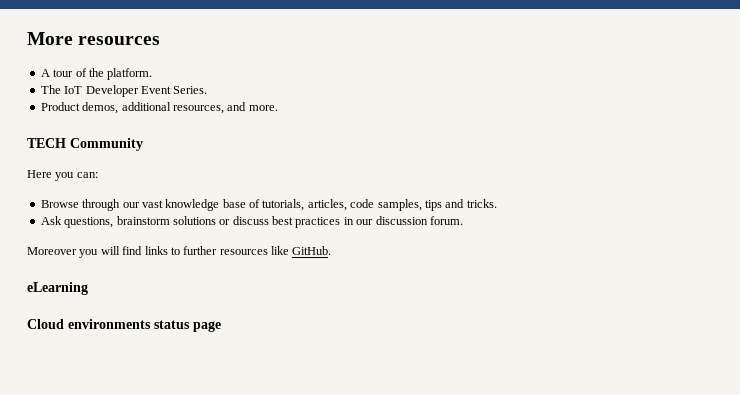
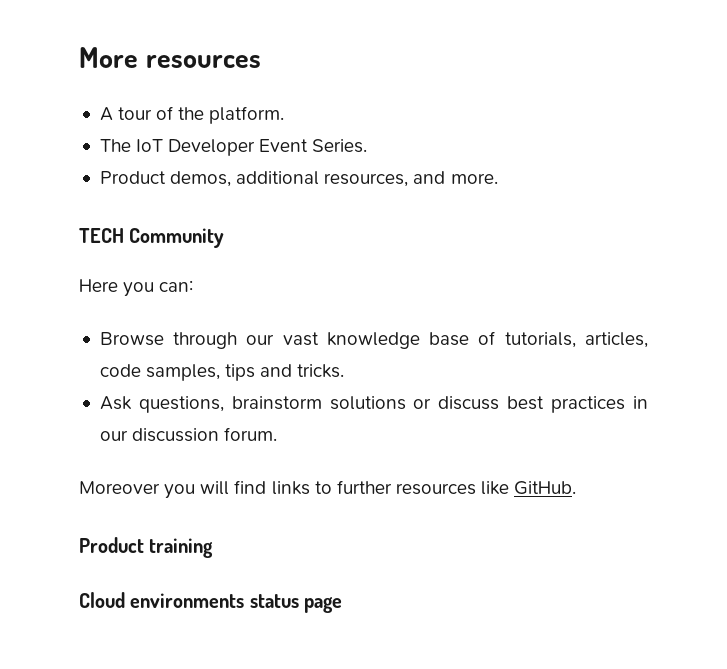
[27,282,88,295] eLearning -> [79,537,214,558] Product training

